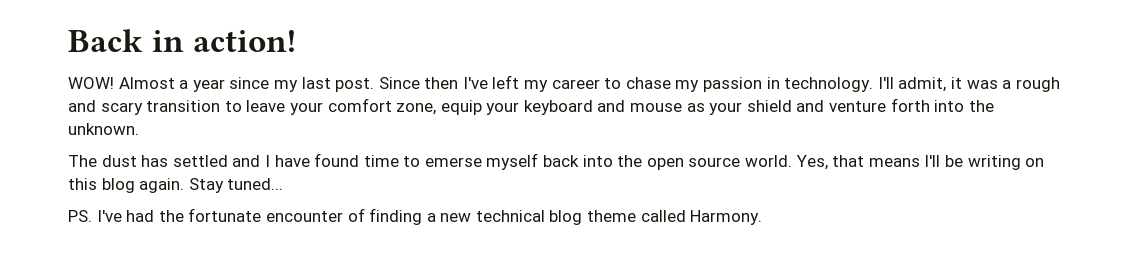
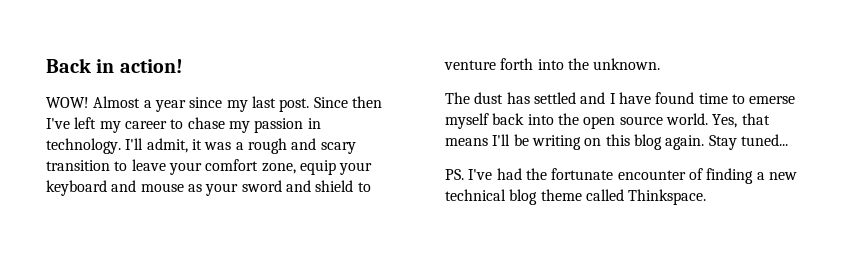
[746,100,825,112] shield and -> [241,180,371,192] sword and shield to
[690,210,763,225] Harmony. -> [628,189,707,205] Thinkspace.

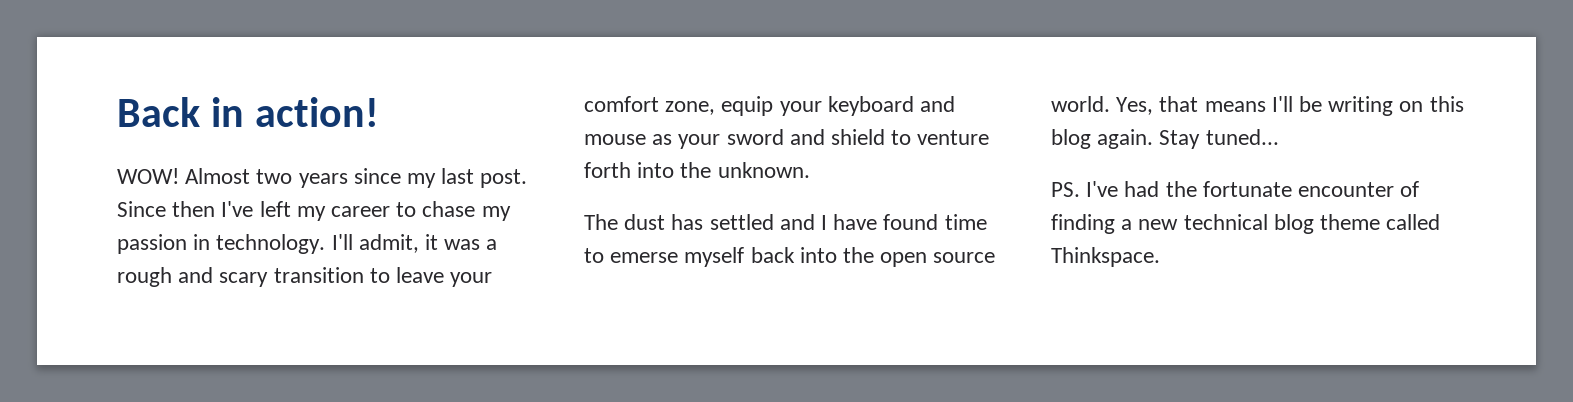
[143,100,186,112] a year -> [256,169,348,188] two years

